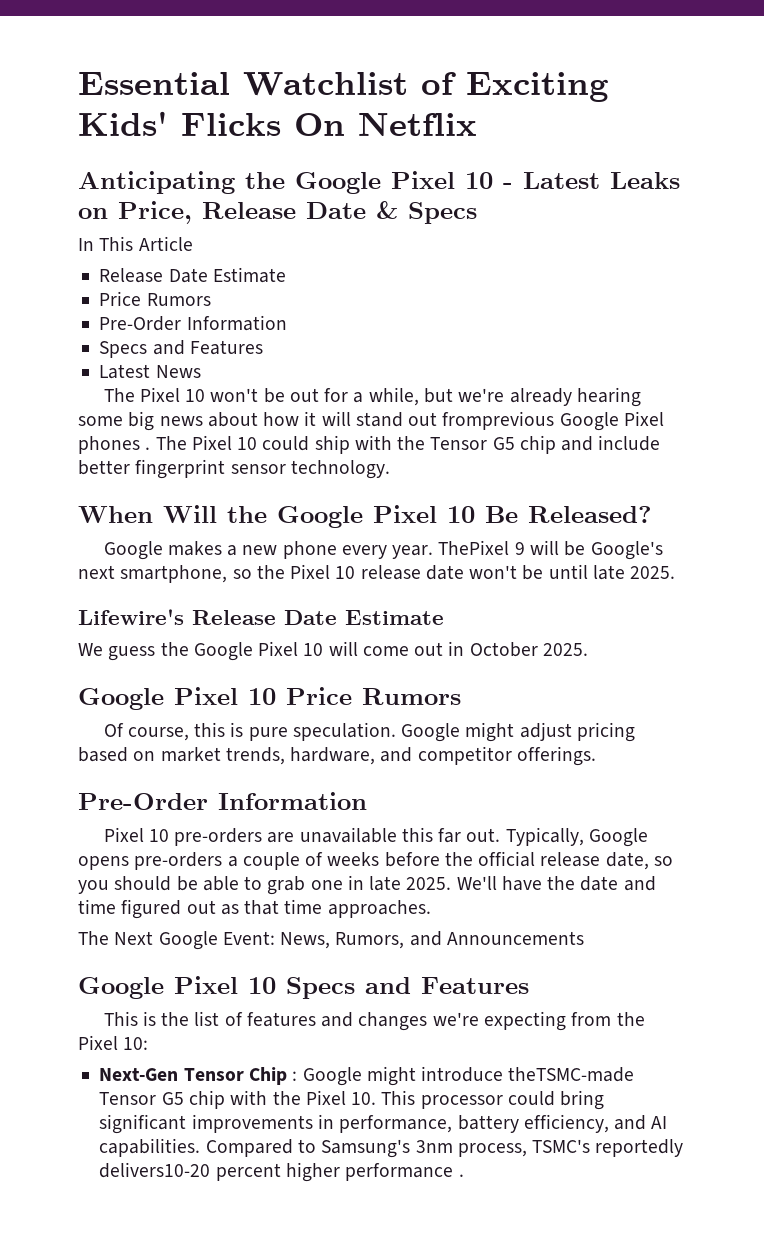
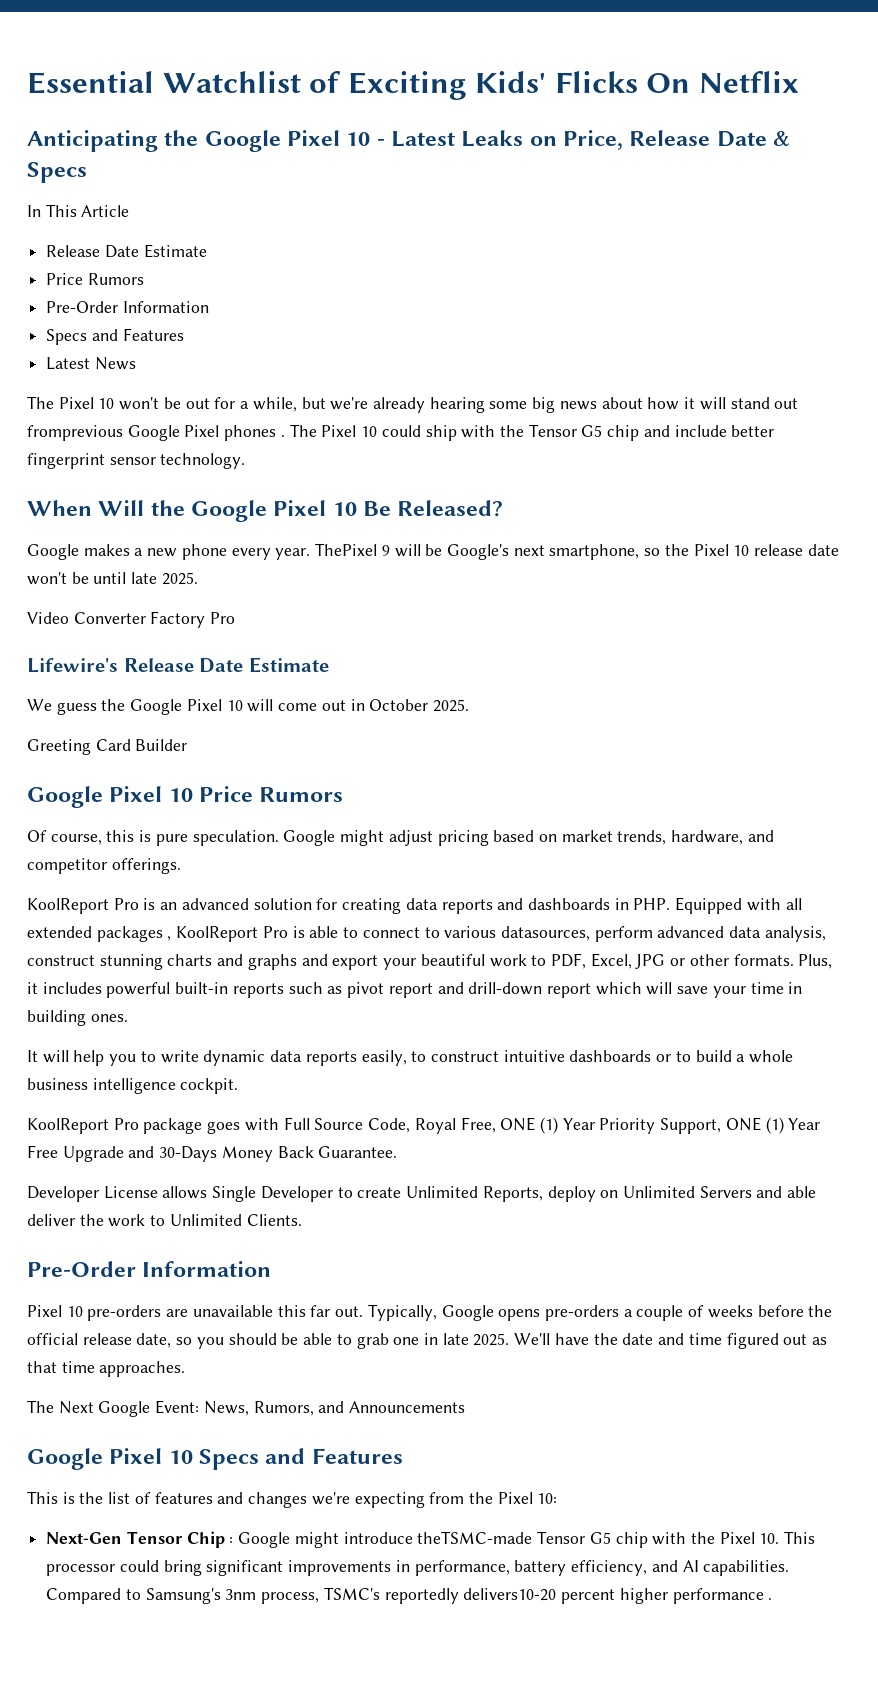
(676, 572) none -> [27,611,236,628] // Video Converter Factory Pro
(588, 649) none -> [27,739,188,755] // Greeting Card Builder
(596, 756) none -> [27,897,802,914] [27,926,826,942] [27,953,833,970] [27,982,803,998] [27,1010,128,1026] [27,1050,794,1066] [27,1078,239,1094] [27,1117,821,1134] [27,1145,398,1162] [27,1186,817,1202] [27,1214,302,1227] // KoolReport Pro is an advanced solution for creating data reports and dashboards in PHP. Equipped with all extended packages , KoolReport Pro is able to connect to various datasources, perform advanced data analysis, construct stunning charts and graphs and export your beautiful work to PDF, Excel, JPG or other formats. Plus, it includes powerful built-in reports such as pivot report and drill-down report which will save your time in building ones. // It will help you to write dynamic data reports easily, to construct intuitive dashboards or to build a whole business intelligence cockpit. // KoolReport Pro package goes with Full Source Code, Royal Free, ONE (1) Year Priority Support, ONE (1) Year Free Upgrade and 30-Days Money Back Guarantee. // Developer License allows Single Developer to create Unlimited Reports, deploy on Unlimited Servers and able deliver the work to Unlimited Clients.

